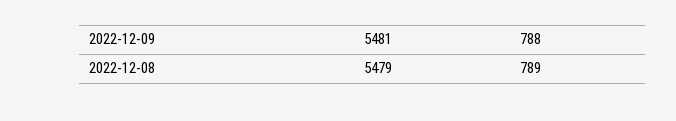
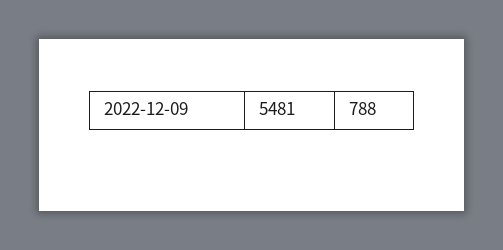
[89,62,156,73] [364,62,393,73] [520,62,542,73] // 2022-12-08 | 5479 | 789 -> (377, 108) none

